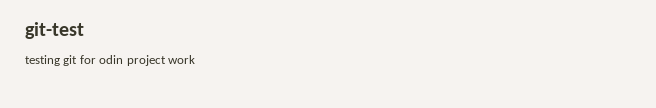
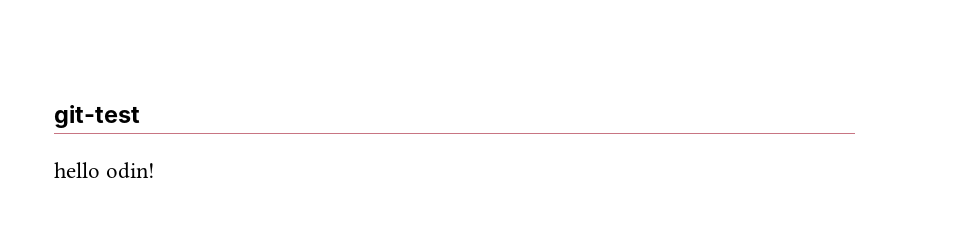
[25,55,195,66] testing git for odin project work -> [54,162,156,179] hello odin!

